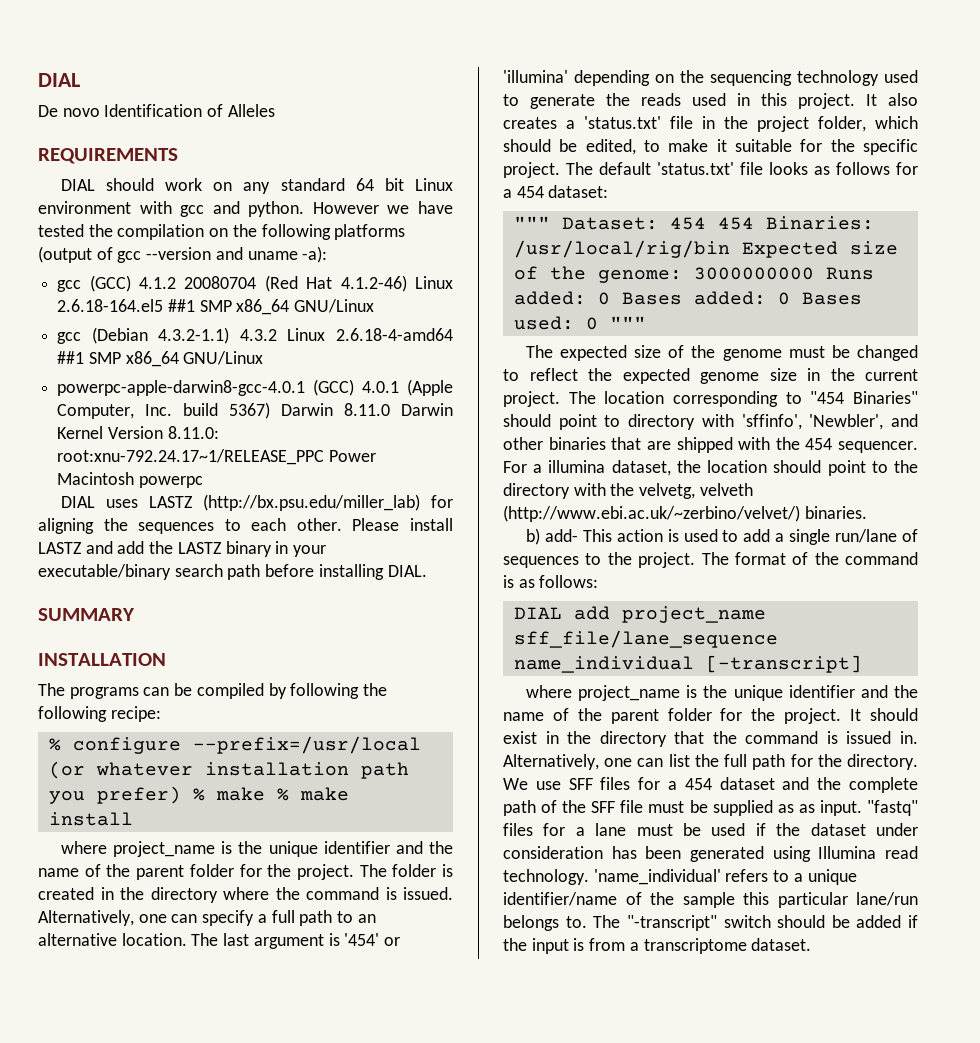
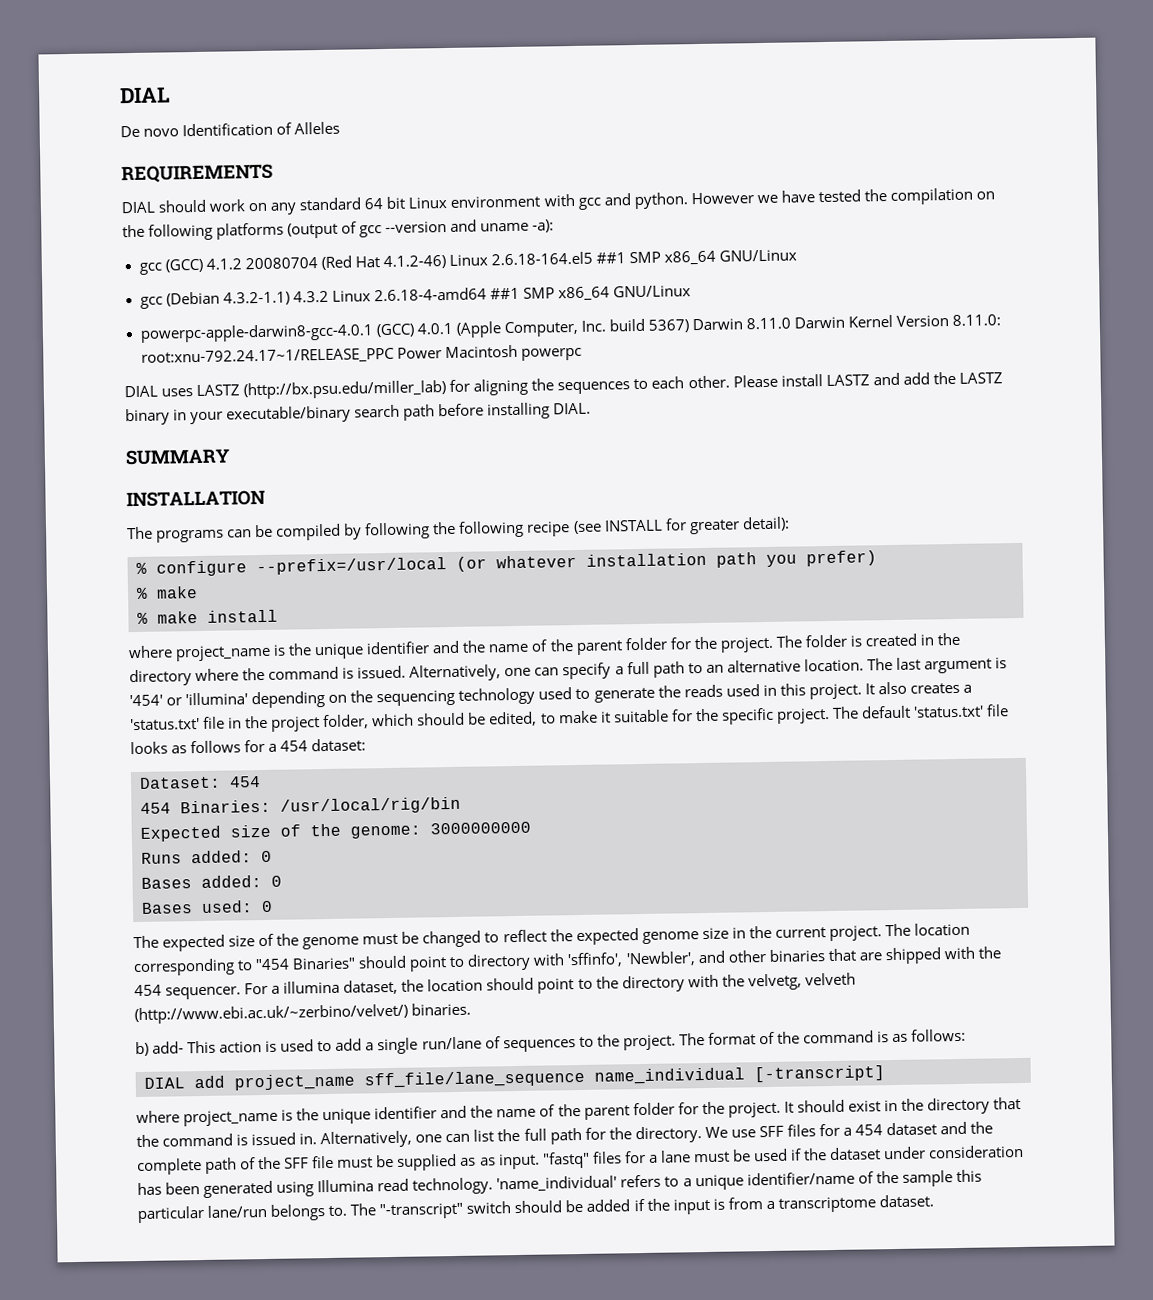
[110,706,161,722] recipe: -> [526,516,790,537] recipe (see INSTALL for greater detail):
[192,787,265,801] % make -> [136,586,198,599] // % make //
[513,216,550,229] """ -> (367, 745) none
(706, 223) none -> (261, 782) //
(730, 249) none -> (461, 805) //
(814, 273) none -> (531, 828) //
(610, 298) none -> (272, 856) //
(790, 298) none -> (282, 881) //
[609,316,646,329] """ -> (273, 906) none

